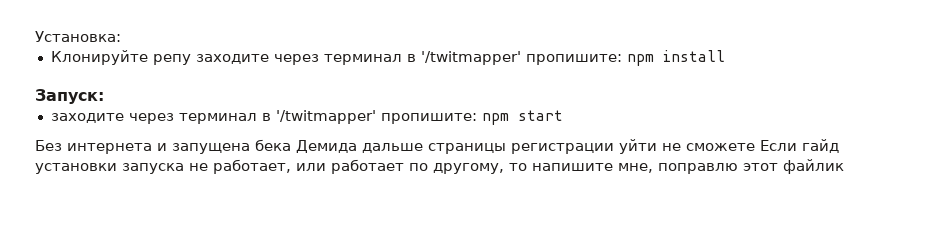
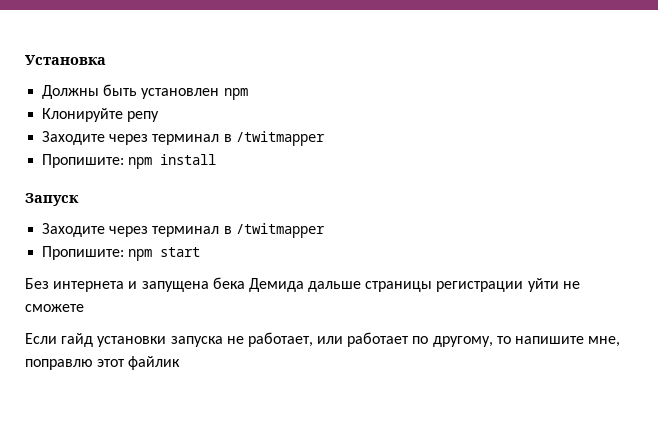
[35,31,121,42] Установка: -> [25,55,106,65] [42,84,248,100] Установка // Должны быть установлен npm
[195,51,622,65] заходите через терминал в '/twitmapper' пропишите: -> [42,131,325,146] [42,154,125,168] // Заходите через терминал в /twitmapper // Пропишите:
[35,89,104,104] [50,110,477,124] Запуск: // заходите через терминал в '/twitmapper' пропишите: -> [25,193,79,206] [42,223,325,238] [42,246,125,260] Запуск // Заходите через терминал в /twitmapper // Пропишите:
(755, 147) none -> (84, 308) //

